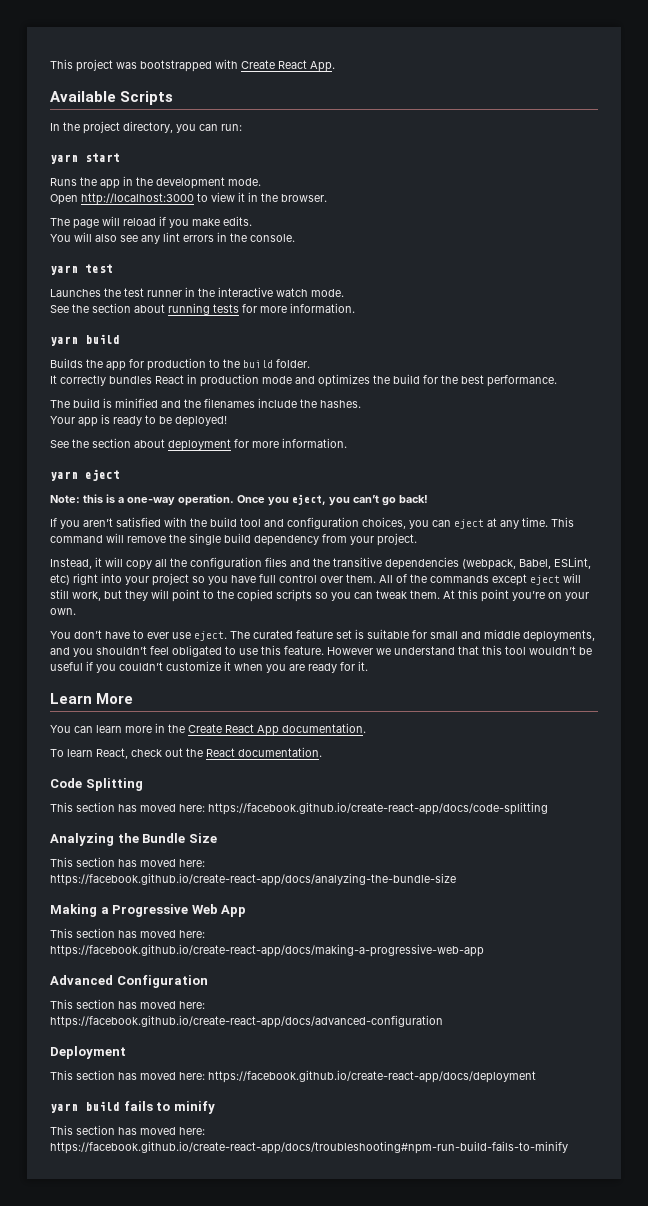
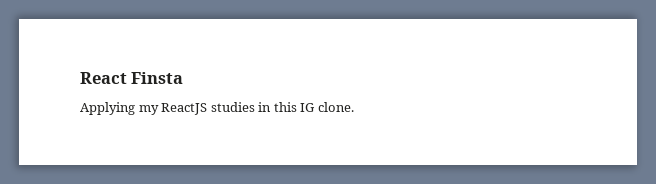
[50,59,335,72] [50,91,174,105] [50,121,242,134] [50,153,120,164] [50,176,261,189] [50,192,327,205] [50,216,252,229] [50,232,295,244] [50,264,113,275] [50,287,344,297] [50,303,355,315] [50,334,120,346] [50,358,310,371] [50,374,557,387] [50,398,361,408] [50,414,227,427] [50,438,347,451] [50,469,120,481] [50,494,428,506] [50,517,574,529] [50,533,417,546] [50,557,591,570] [50,573,581,586] [50,589,589,602] [50,608,76,615] [50,629,595,642] [50,645,592,657] [50,661,368,673] [50,693,134,704] [50,723,366,736] [50,747,322,759] [50,778,143,791] [50,802,548,815] [50,833,217,846] [50,857,205,867] [50,873,456,886] [50,904,247,917] [50,928,205,938] [50,944,484,957] [50,975,208,988] [50,999,205,1009] [50,1015,443,1028] [50,1046,126,1059] [50,1070,536,1083] [50,1101,215,1114] [50,1125,205,1135] [50,1141,568,1154] This project was bootstrapped with Create React App. // Available Scripts // In the project directory, you can run: // yarn start // Runs the app in the development mode. // Open http://localhost:3000 to view it in the browser. // The page will reload if you make edits. // You will also see any lint errors in the console. // yarn test // Launches the test runner in the interactive watch mode. // See the section about running tests for more information. // yarn build // Builds the app for production to the build folder. // It correctly bundles React in production mode and optimizes the build for the best performance. // The build is minified and the filenames include the hashes. // Your app is ready to be deployed! // See the section about deployment for more information. // yarn eject // Note: this is a one-way operation. Once you eject, you can’t go back! // If you aren’t satisfied with the build tool and configuration choices, you can eject at any time. This command will remove the single build dependency from your project. // Instead, it will copy all the configuration files and the transitive dependencies (webpack, Babel, ESLint, etc) right into your project so you have full control over them. All of the commands except eject will still work, but they will point to the copied scripts so you can tweak them. At this point you’re on your own. // You don’t have to ever use eject. The curated feature set is suitable for small and middle deployments, and you shouldn’t feel obligated to use this feature. However we understand that this tool wouldn’t be useful if you couldn’t customize it when you are ready for it. // Learn More // You can learn more in the Create React App documentation. // To learn React, check out the React documentation. // Code Splitting // This section has moved here: https://facebook.github.io/create-react-app/docs/code-splitting // Analyzing the Bundle Size // This section has moved here: https://facebook.github.io/create-react-app/docs/analyzing-the-bundle-size // Making a Progressive Web App // This section has moved here: https://facebook.github.io/create-react-app/docs/making-a-progressive-web-app // Advanced Configuration // This section has moved here: https://facebook.github.io/create-react-app/docs/advanced-configuration // Deployment // This section has moved here: https://facebook.github.io/create-react-app/docs/deployment // yarn build fails to minify // This section has moved here: https://facebook.github.io/create-react-app/docs/troubleshooting#npm-run-build-fails-to-minify -> [80,72,184,84] [80,102,354,115] React Finsta // Applying my ReactJS studies in this IG clone.

